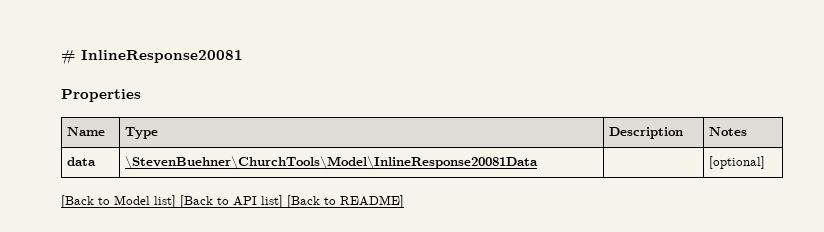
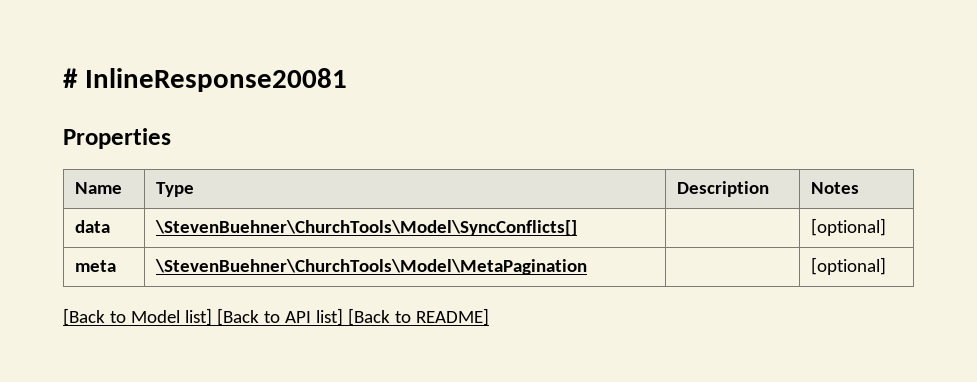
[125,156,539,170] \StevenBuehner\ChurchTools\Model\InlineResponse20081Data -> [154,220,577,236] [810,218,886,236] [74,260,116,272] [154,259,587,275] \StevenBuehner\ChurchTools\Model\SyncConflicts[] | | [optional] // meta | \StevenBuehner\ChurchTools\Model\MetaPagination

